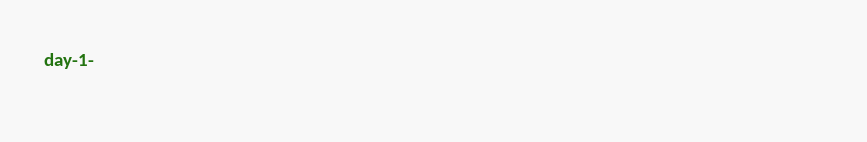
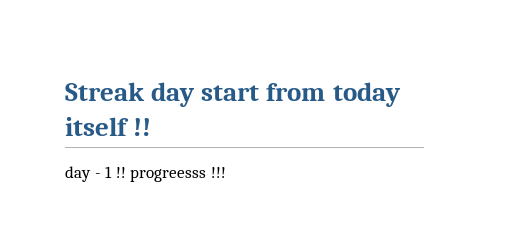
[44,53,94,69] day-1- -> [65,82,401,107] [65,117,152,136] [65,166,226,182] Streak day start from today itself !! // day - 1 !! progreesss !!!

